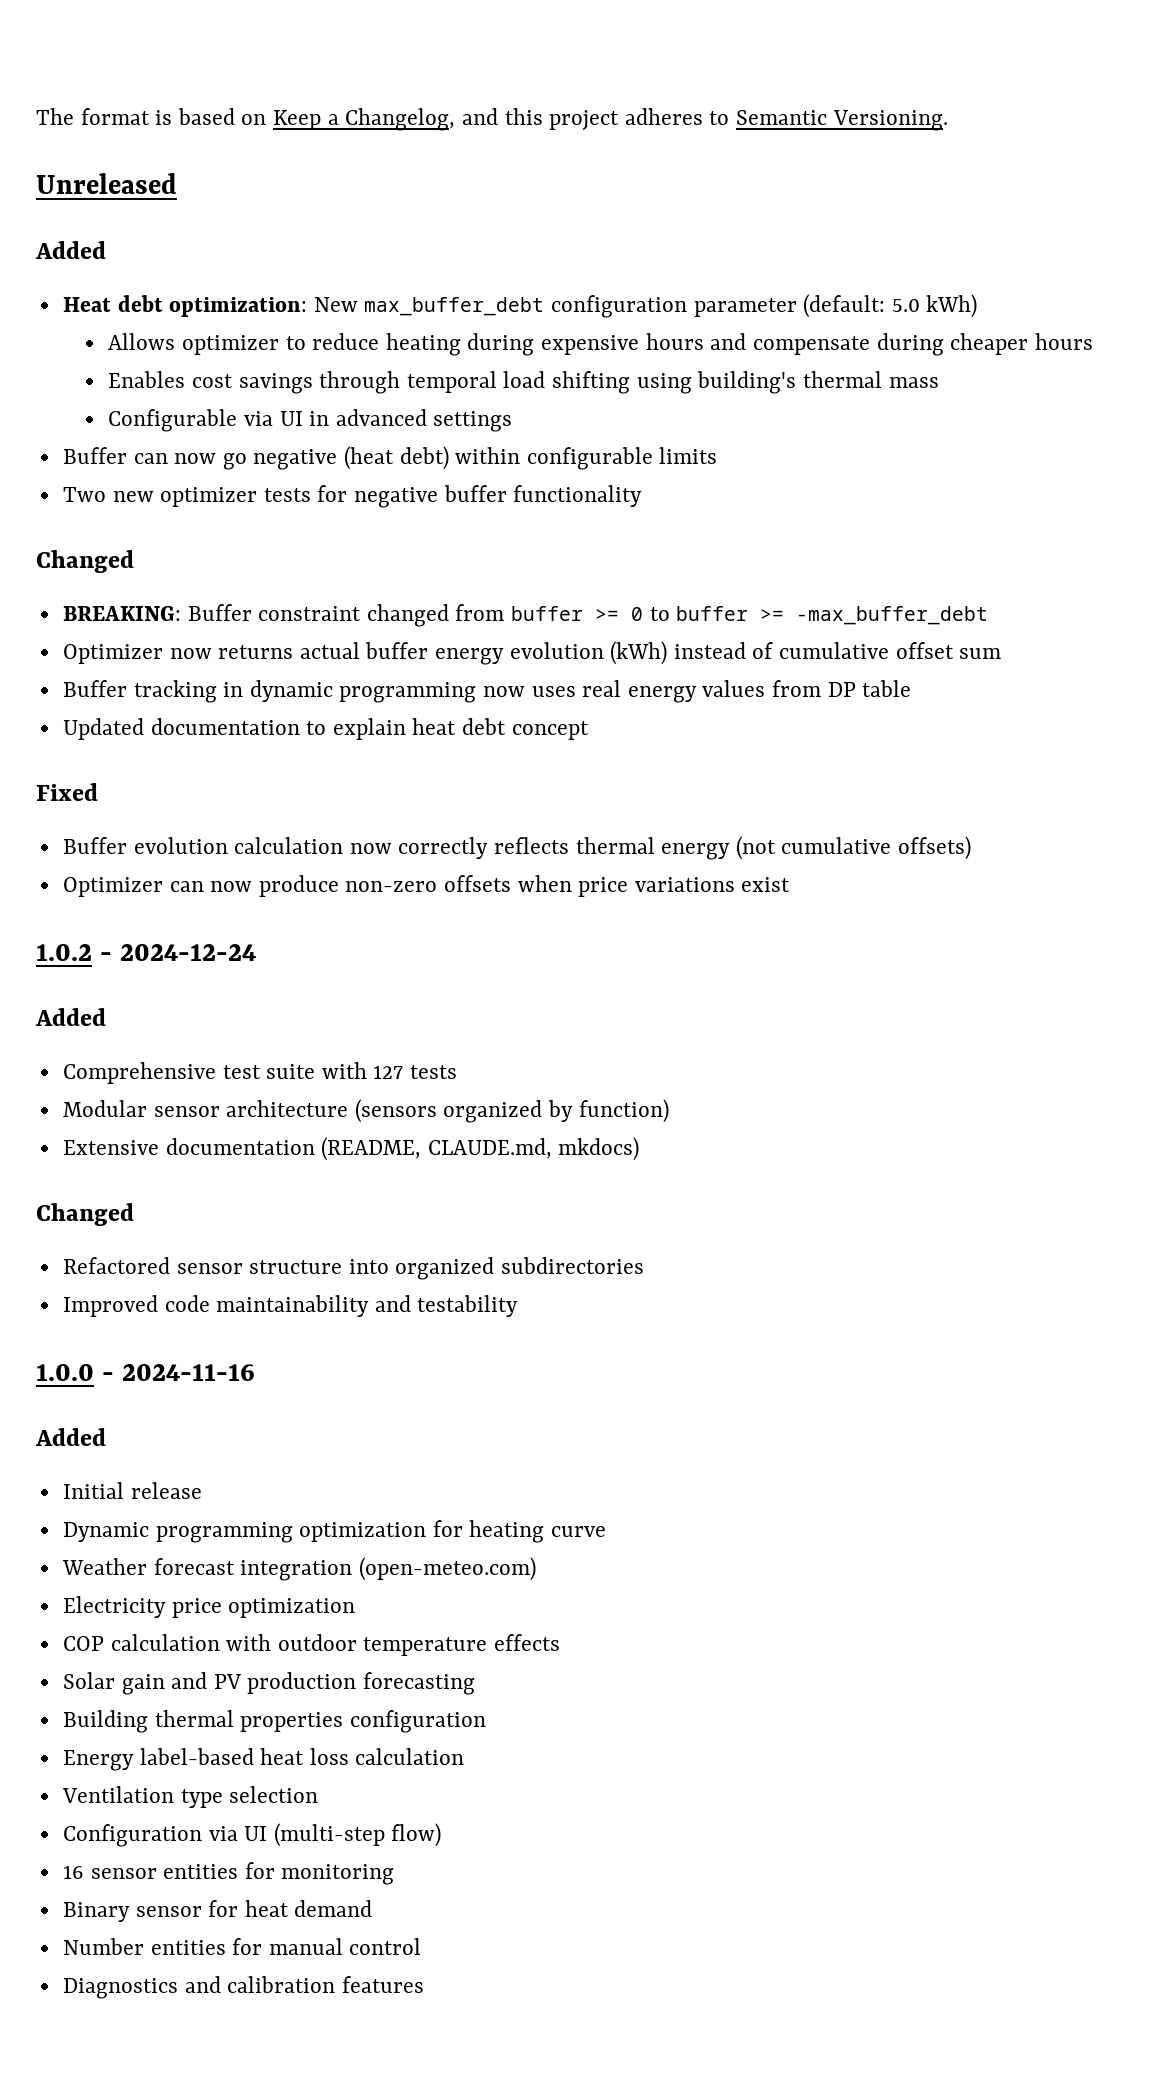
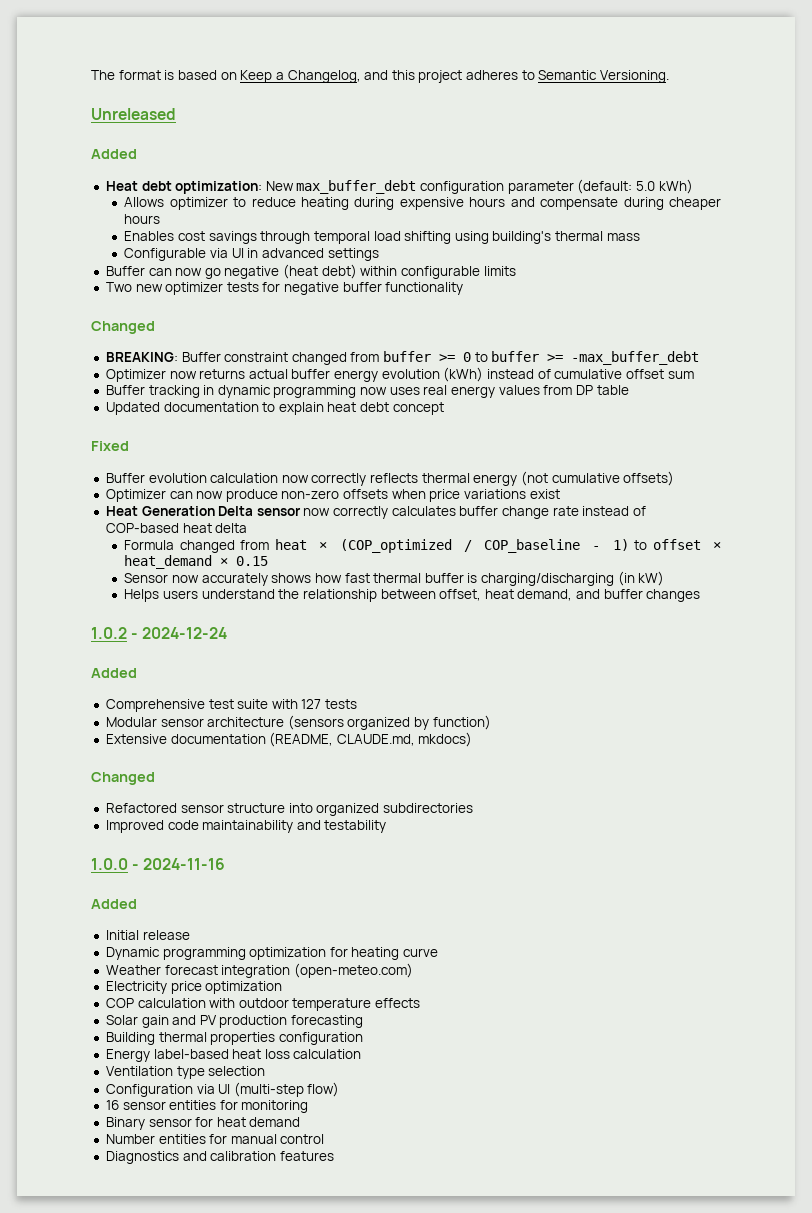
(791, 884) none -> [105,506,646,519] [105,523,248,533] [124,539,722,553] [124,555,269,569] [124,571,665,586] [124,589,701,602] // Heat Generation Delta sensor now correctly calculates buffer change rate instead of COP-based heat delta // Formula changed from heat × (COP_optimized / COP_baseline - 1) to offset × heat_demand × 0.15 // Sensor now accurately shows how fast thermal buffer is charging/discharging (in kW) // Helps users understand the relationship between offset, heat demand, and buffer changes

